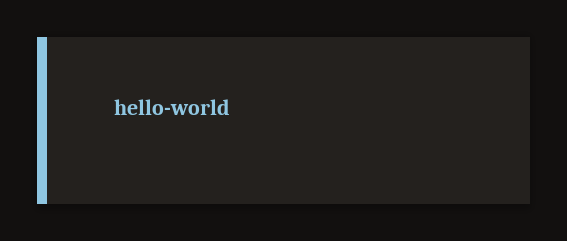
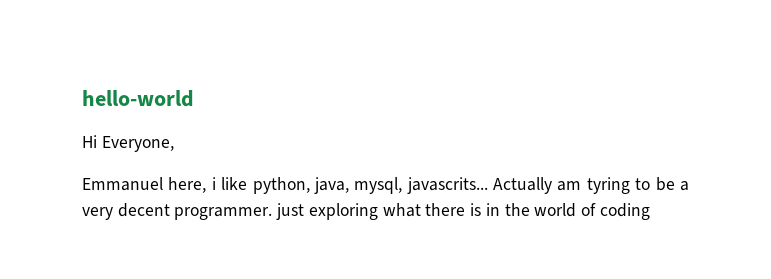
(230, 107) none -> [82,135,174,152] [82,177,690,194] [82,203,650,220] // Hi Everyone, // Emmanuel here, i like python, java, mysql, javascrits... Actually am tyring to be a very decent programmer. just exploring what there is in the world of coding

